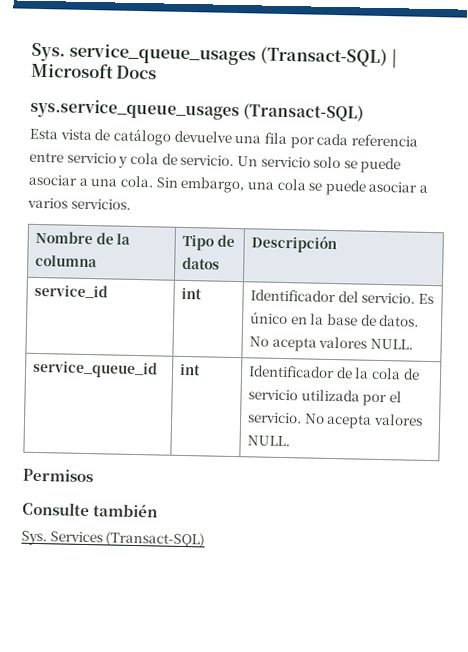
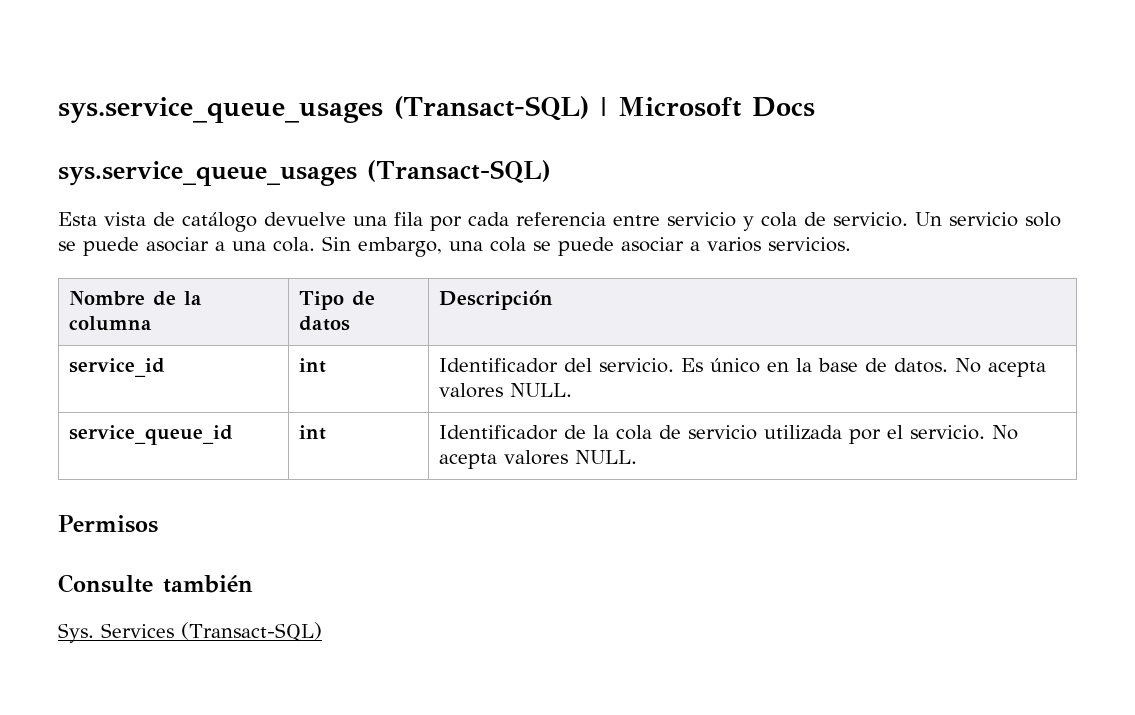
[31,42,257,66] Sys. service_queue_usages -> [58,97,383,123] sys.service_queue_usages

